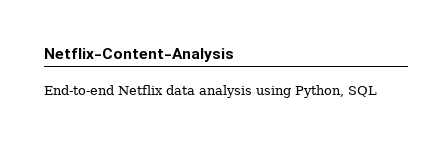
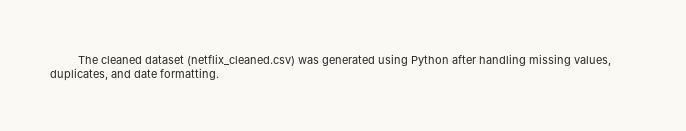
[44,48,234,62] [44,85,377,98] Netflix-Content-Analysis // End-to-end Netflix data analysis using Python, SQL -> [77,54,611,66] [50,68,219,81] The cleaned dataset (netflix_cleaned.csv) was generated using Python after handling missing values, duplicates, and date formatting.

